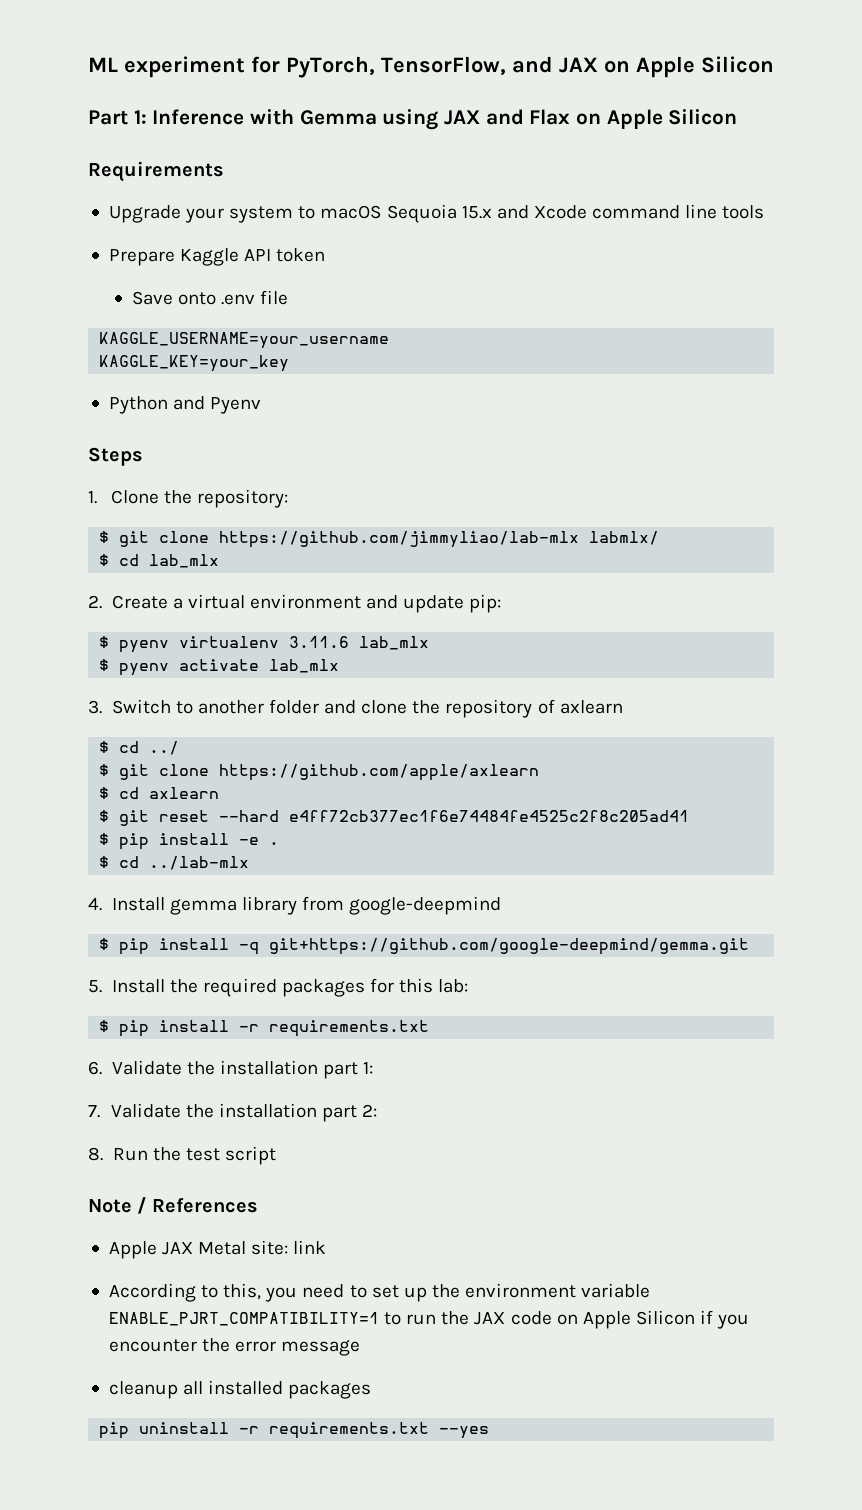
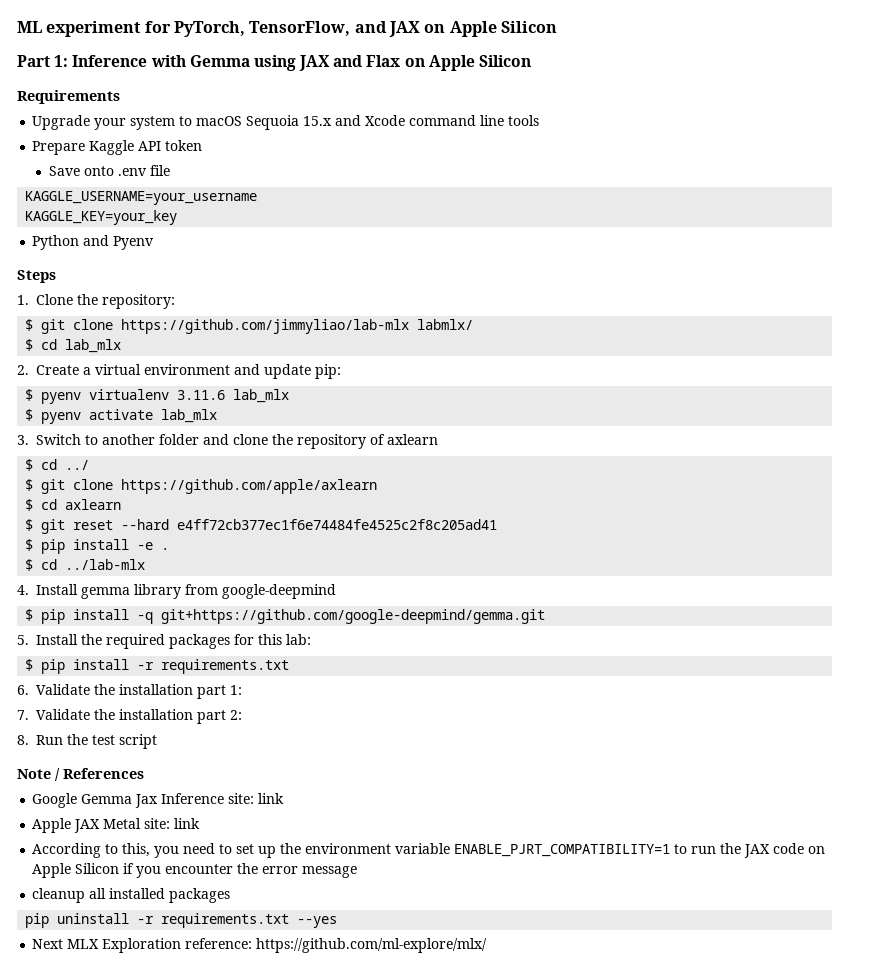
(258, 1205) none -> [32,793,285,808] // Google Gemma Jax Inference site: link
(490, 1432) none -> [32,938,488,953] // Next MLX Exploration reference: https://github.com/ml-explore/mlx/

